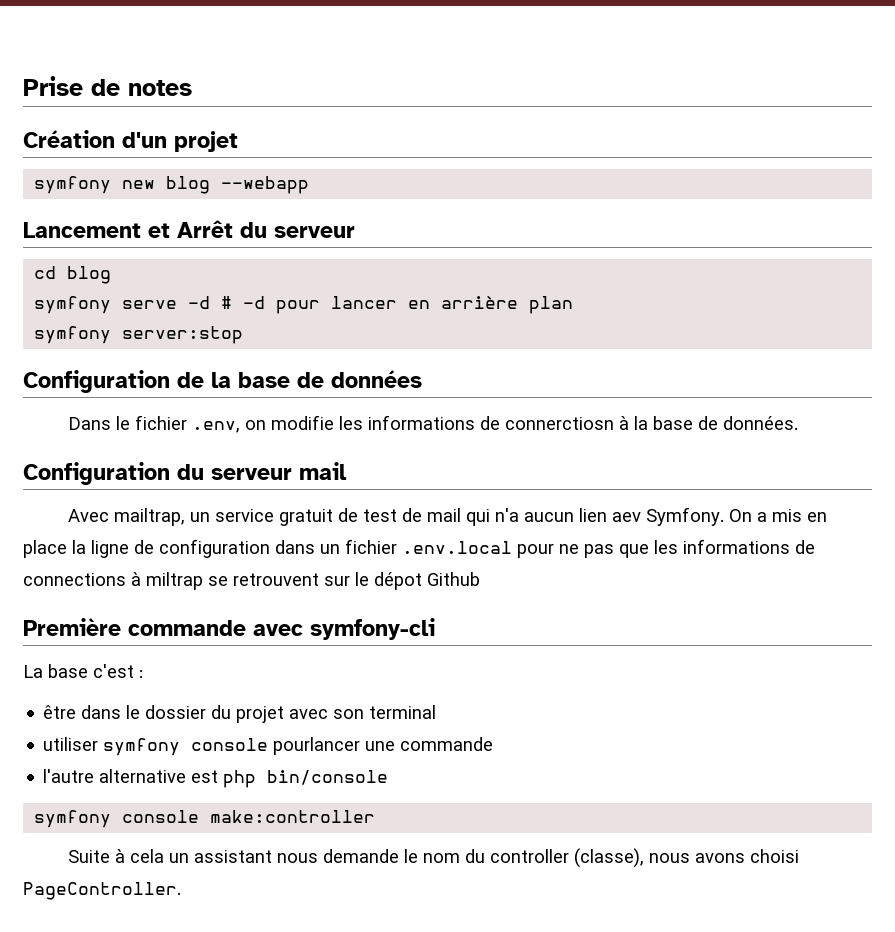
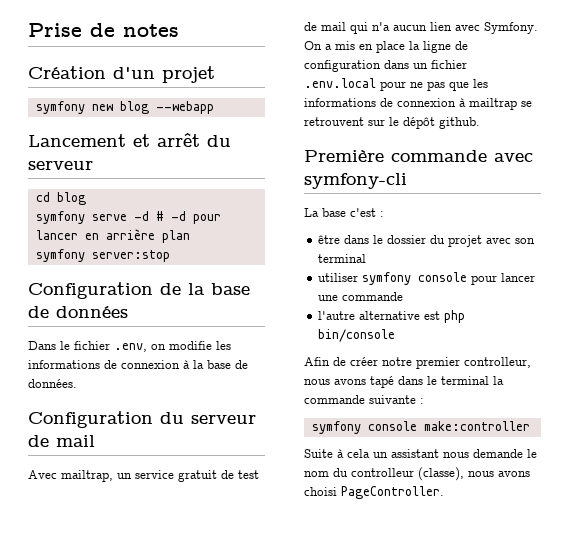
[177,220,233,238] Arrêt -> [157,133,200,147] arrêt
[505,417,615,430] connerctiosn -> [121,360,180,369] connexion
(292, 474) none -> [28,435,49,447] de
[612,512,642,522] aev -> [455,25,480,31] avec
[23,572,203,590] connections à miltrap -> [397,98,517,110] connexion à mailtrap
[374,572,480,590] dépot Github -> [403,117,480,129] dépôt github.
[273,737,361,755] pourlancer -> [471,273,536,285] pour lancer
(389, 777) none -> [304,357,531,369] [304,376,504,388] [304,395,424,404] // Afin de créer notre premier controlleur, nous avons tapé dans le terminal la commande suivante :
[490,849,570,863] controller -> [351,468,414,477] controlleur

